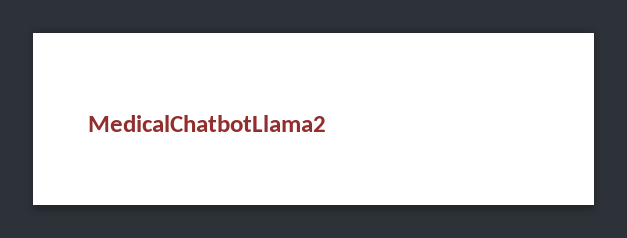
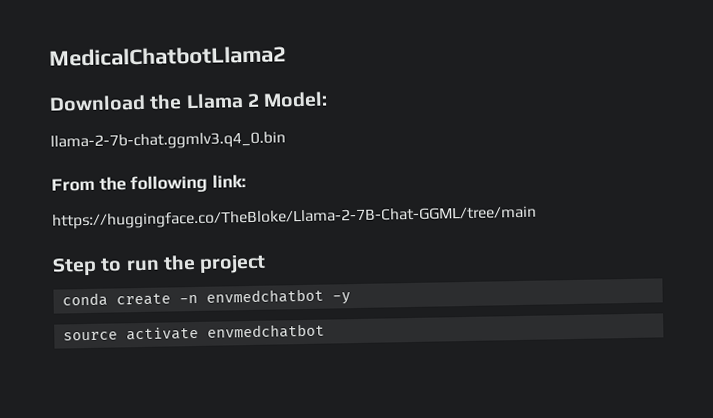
(326, 123) none -> [49,91,329,112] [50,131,286,151] [51,174,247,194] [52,205,537,230] [52,254,267,277] [62,288,352,307] [63,323,326,341] // Download the Llama 2 Model: // llama-2-7b-chat.ggmlv3.q4_0.bin // From the following link: // https://huggingface.co/TheBloke/Llama-2-7B-Chat-GGML/tree/main // Step to run the project // conda create -n envmedchatbot -y // source activate envmedchatbot

